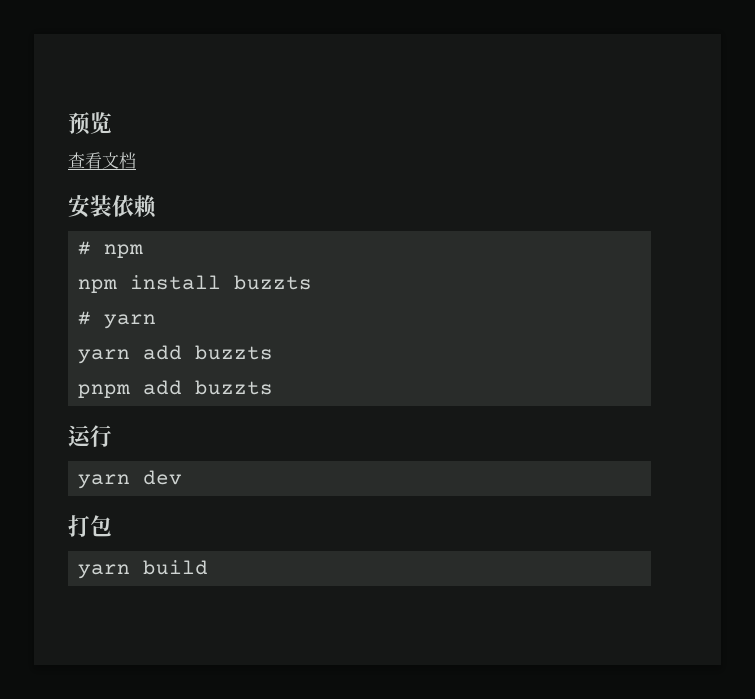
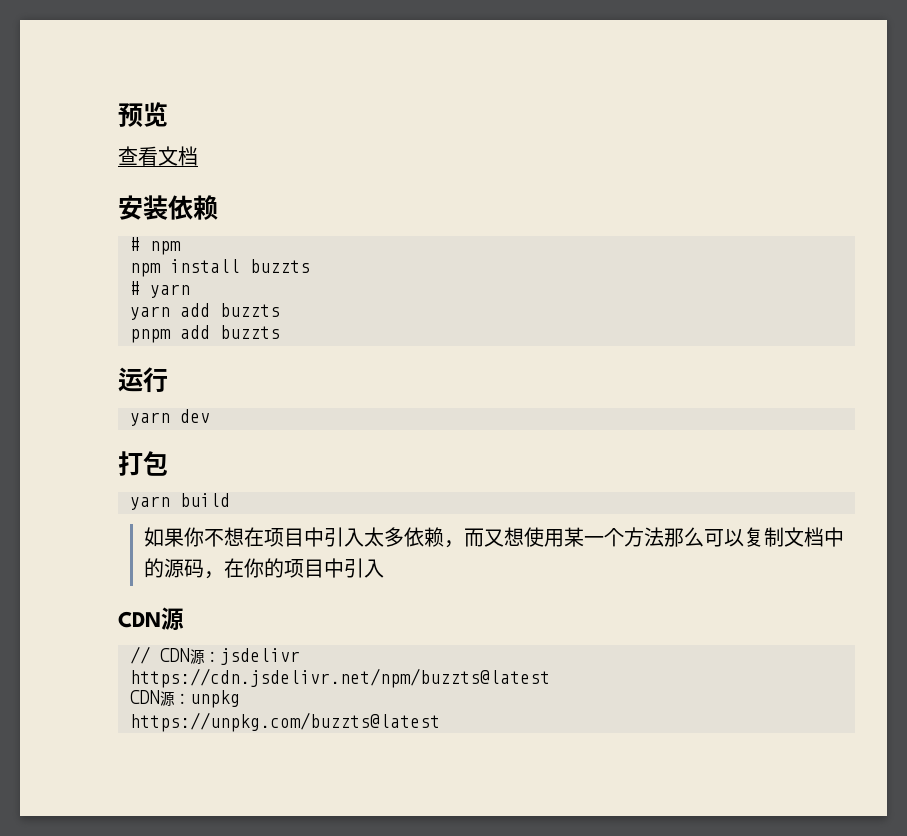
(209, 567) none -> [143,527,844,548] [143,558,384,579] [118,607,184,631] [130,646,300,665] [130,668,550,688] [130,690,240,708] [130,712,440,732] // 如果你不想在项目中引入太多依赖，而又想使用某一个方法那么可以复制文档中的源码，在你的项目中引入 // CDN源 // // CDN源：jsdelivr // https://cdn.jsdelivr.net/npm/buzzts@latest // CDN源：unpkg // https://unpkg.com/buzzts@latest

